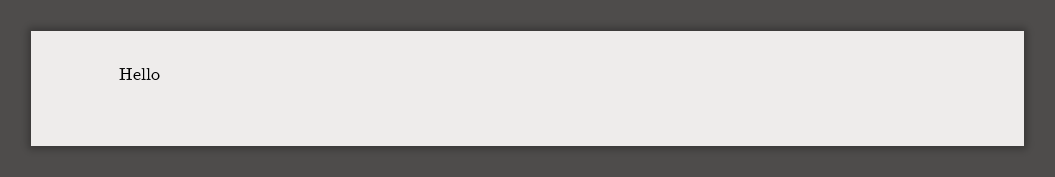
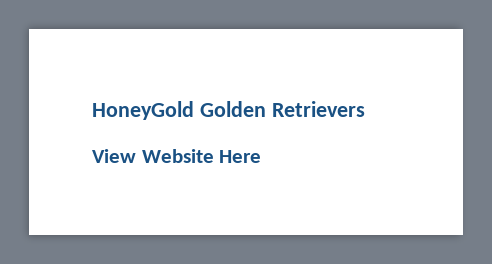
[119,68,160,80] Hello -> [92,101,365,120] [92,149,262,163] HoneyGold Golden Retrievers // View Website Here

